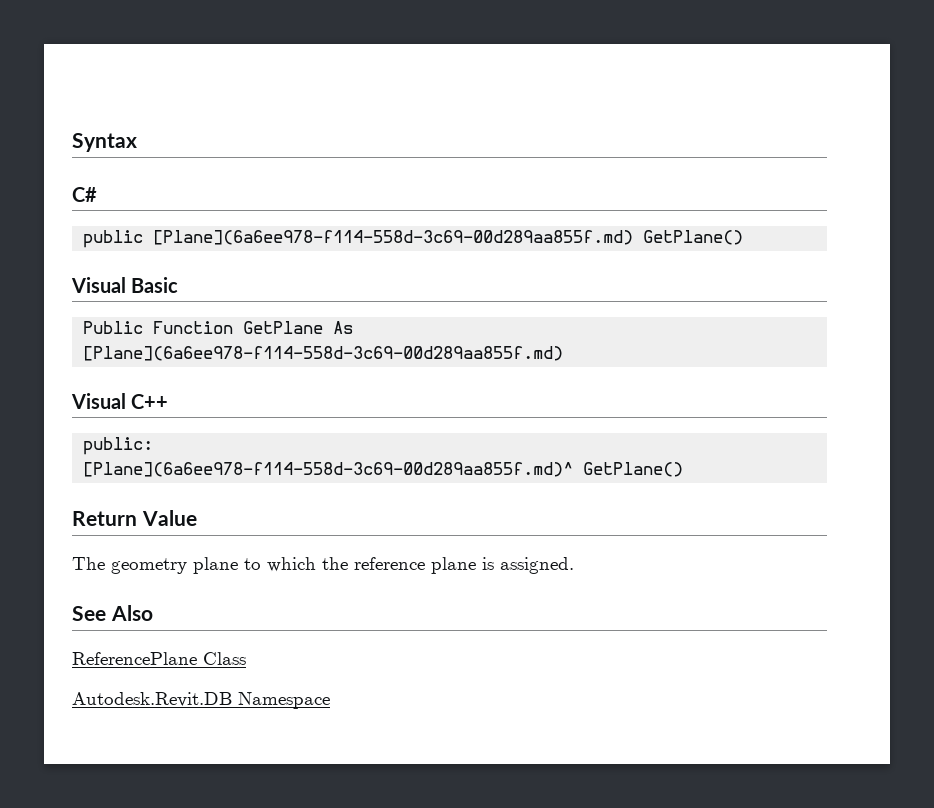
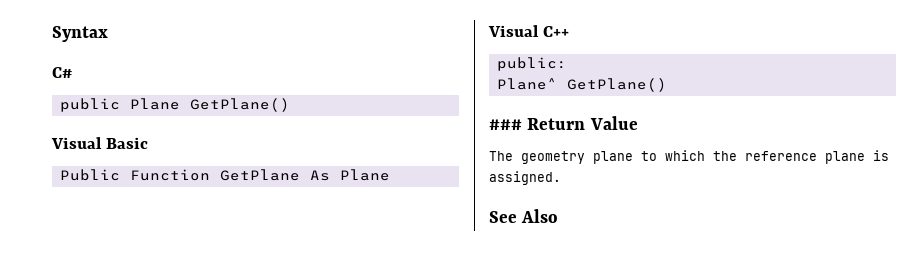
[153,230,634,245] [Plane](6a6ee978-f114-558d-3c69-00d289aa855f.md) -> [129,98,180,110] Plane
[83,346,564,361] [Plane](6a6ee978-f114-558d-3c69-00d289aa855f.md) -> [339,169,390,181] Plane
[83,462,684,477] [Plane](6a6ee978-f114-558d-3c69-00d289aa855f.md)^ GetPlane() // -> [496,78,667,92] [489,119,522,130] Plane^ GetPlane() // ###
[72,652,246,665] [72,692,330,709] // ReferencePlane Class // Autodesk.Revit.DB Namespace -> (559, 216) none

